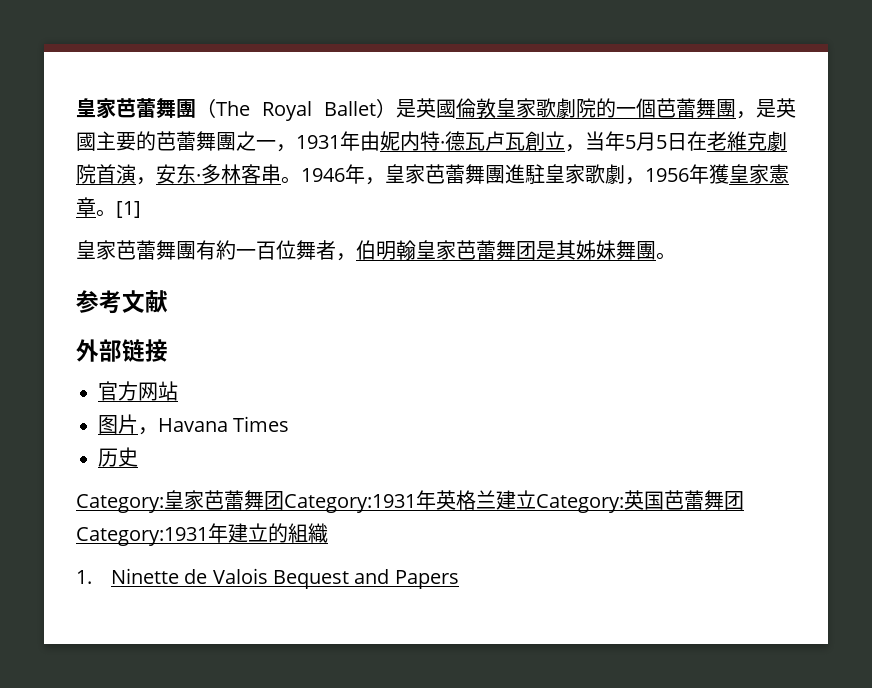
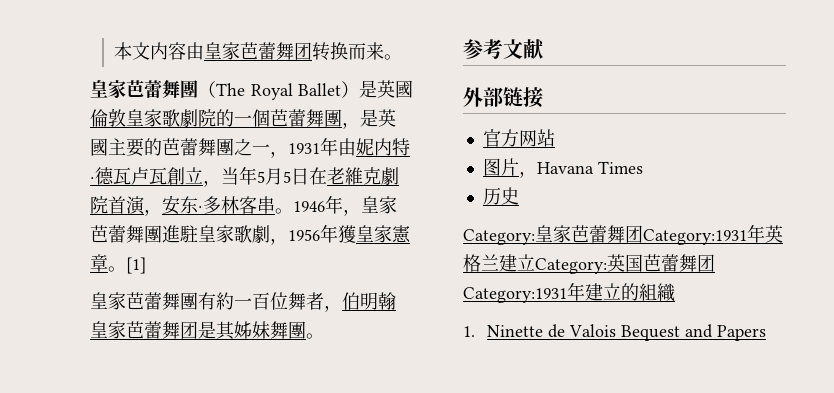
(76, 108) none -> [114,42,403,61] 本文内容由皇家芭蕾舞团转换而来。 //

